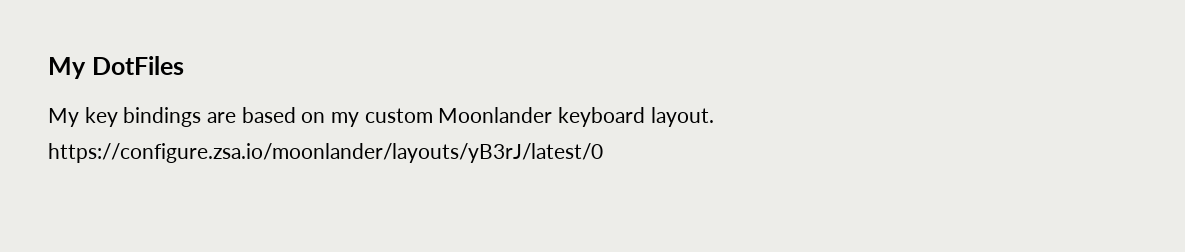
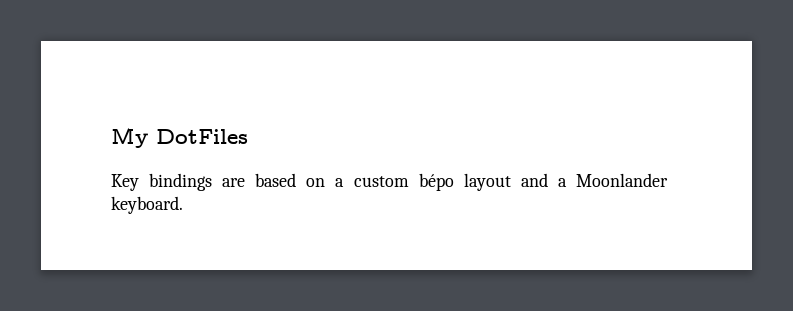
[48,107,118,127] My key -> [111,174,139,191] Key
[331,107,714,127] [48,143,603,163] my custom Moonlander keyboard layout. https://configure.zsa.io/moonlander/layouts/yB3rJ/latest/0 -> [335,173,668,191] [111,196,183,214] a custom bépo layout and a Moonlander keyboard.

